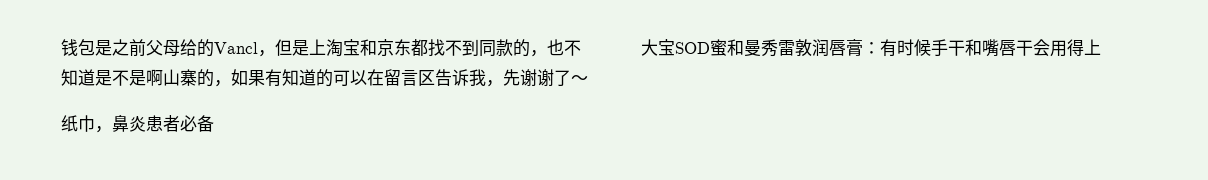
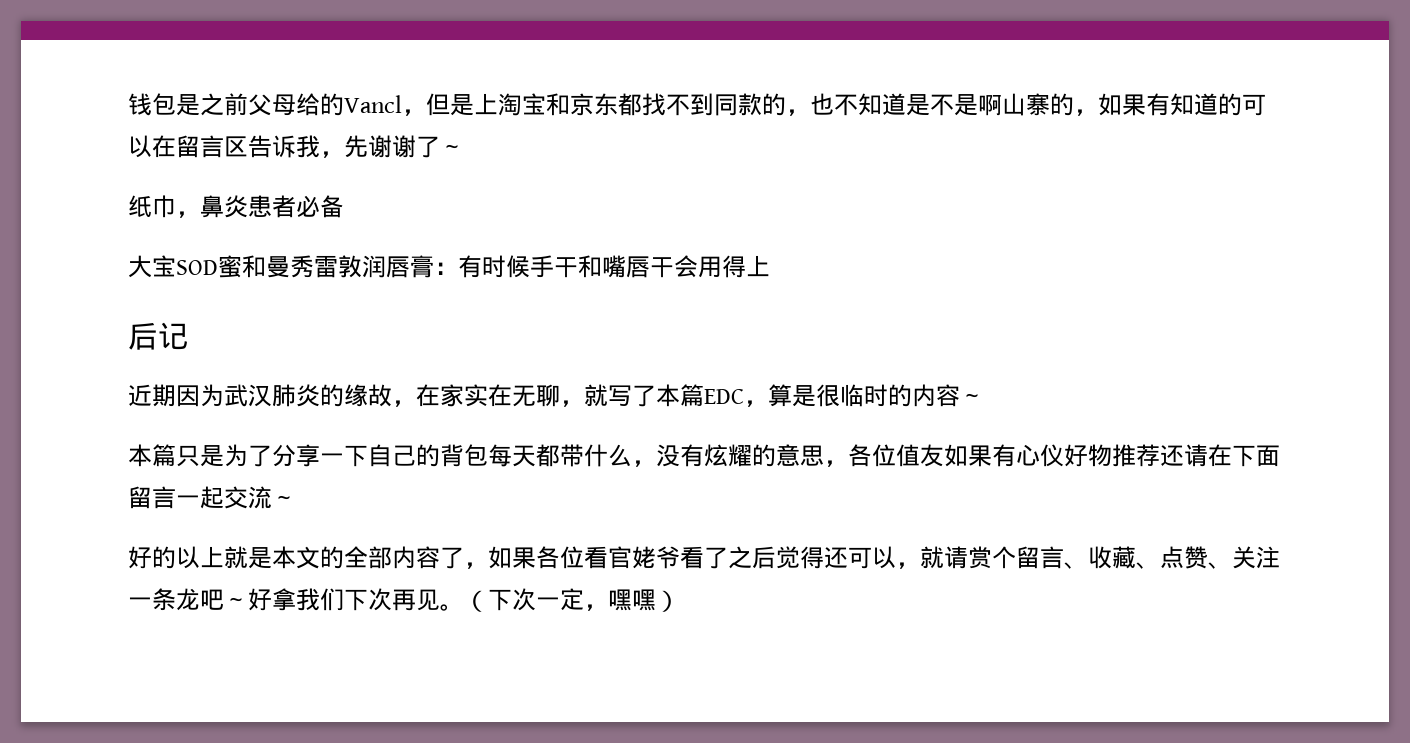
(1101, 47) none -> [128,322,188,350] [128,384,984,407] [128,444,1280,467] [128,486,296,509] [128,546,1280,569] [128,588,680,612] // 后记 // 近期因为武汉肺炎的缘故，在家实在无聊，就写了本篇EDC，算是很临时的内容～ // 本篇只是为了分享一下自己的背包每天都带什么，没有炫耀的意思，各位值友如果有心仪好物推荐还请在下面留言一起交流～ // 好的以上就是本文的全部内容了，如果各位看官姥爷看了之后觉得还可以，就请赏个留言、收藏、点赞、关注一条龙吧～好拿我们下次再见。（下次一定，嘿嘿）

